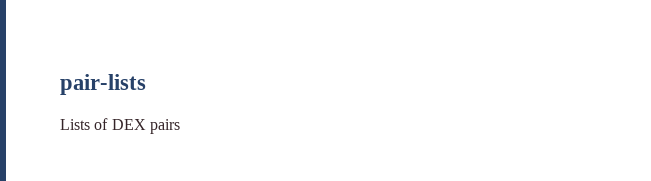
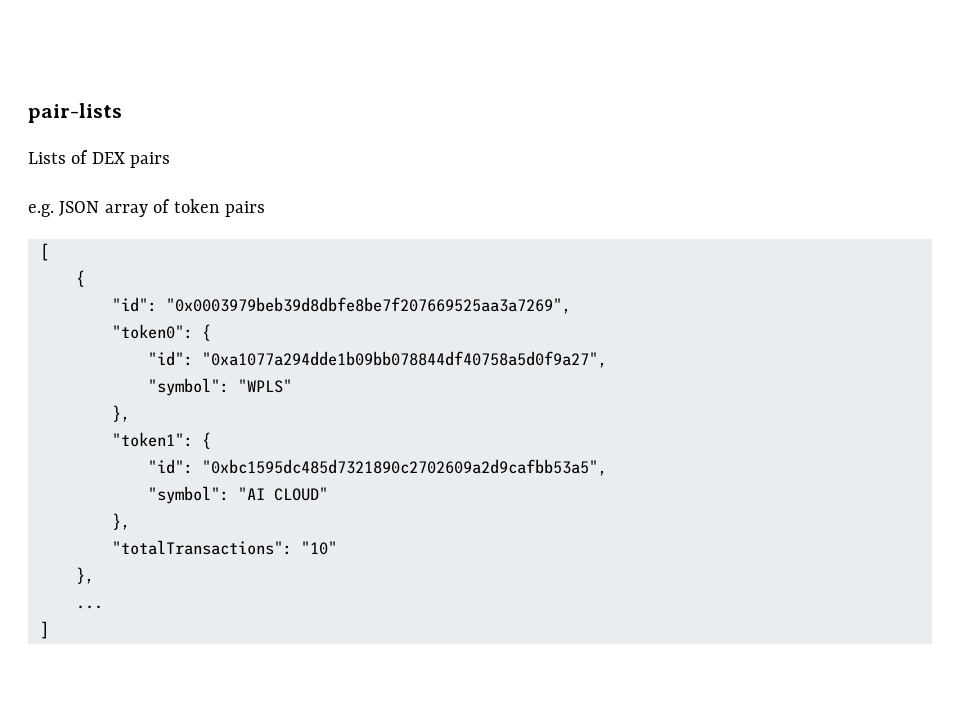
(180, 126) none -> [28,199,265,217] [40,243,49,261] [76,270,85,287] [112,297,571,314] [112,324,211,341] [148,351,607,368] [148,378,292,396] [112,405,130,422] [112,432,211,449] [148,459,607,476] [148,486,328,504] [112,513,130,530] [112,540,337,555] [76,567,94,584] [76,605,103,609] [40,621,49,639] // e.g. JSON array of token pairs // [ // { // "id": "0x0003979beb39d8dbfe8be7f207669525aa3a7269", // "token0": { // "id": "0xa1077a294dde1b09bb078844df40758a5d0f9a27", // "symbol": "WPLS" // }, // "token1": { // "id": "0xbc1595dc485d7321890c2702609a2d9cafbb53a5", // "symbol": "AI CLOUD" // }, // "totalTransactions": "10" // }, // ... // ]

